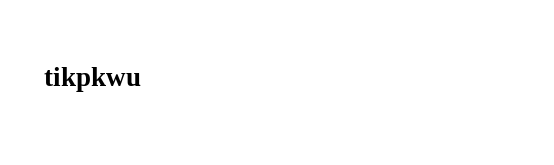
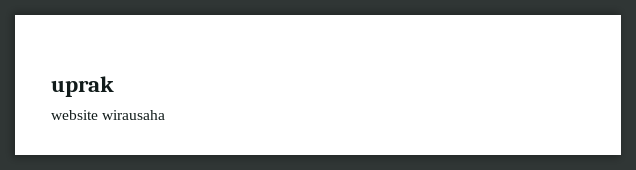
[44,67,141,92] tikpkwu -> [51,76,114,97] [51,110,166,120] uprak // website wirausaha

